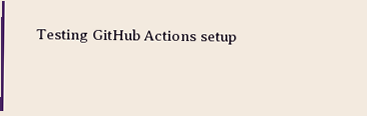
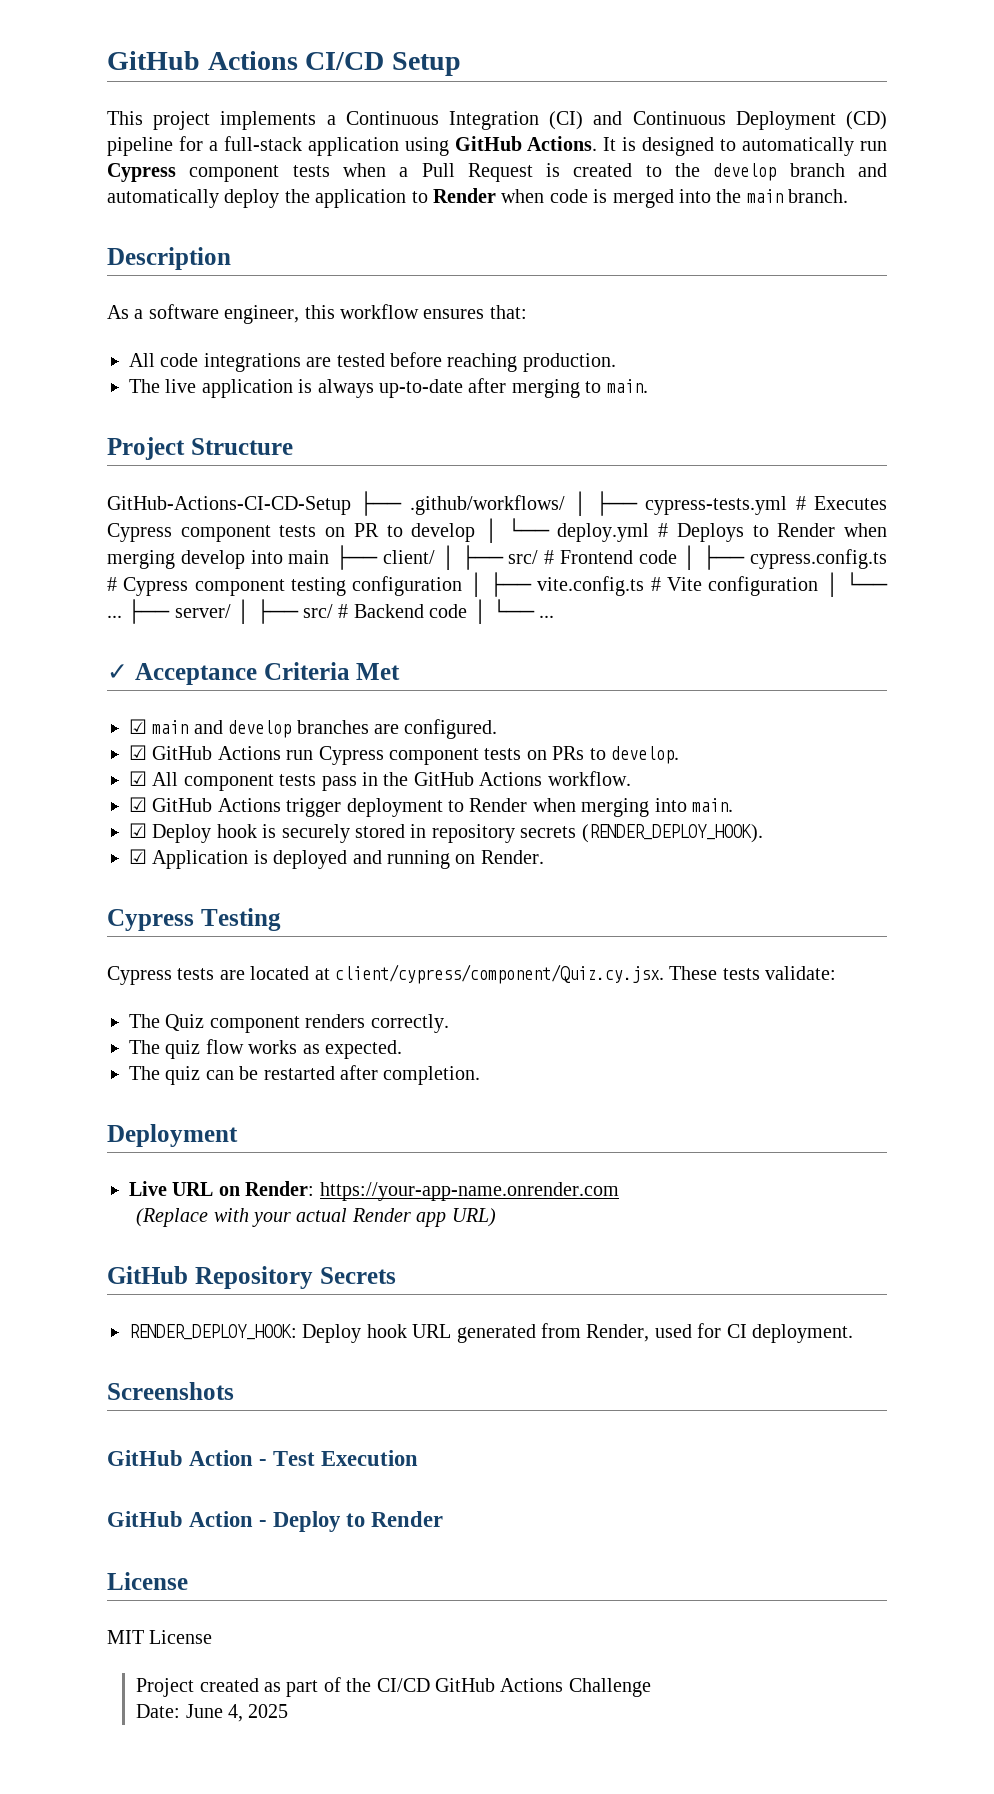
[36,28,238,45] Testing GitHub Actions setup -> [107,51,461,76] [107,111,887,130] [107,136,887,156] [107,163,887,182] [107,188,849,208] [107,247,231,270] [107,304,527,324] [129,352,616,372] [129,378,648,398] [107,437,293,460] [107,491,887,516] [107,518,887,543] [107,545,888,570] [107,572,889,597] [107,599,555,624] [107,662,401,685] [129,719,498,739] [129,745,679,765] [129,771,631,791] [129,797,733,817] [129,823,763,843] [129,849,544,869] [107,908,281,931] [107,964,837,985] [129,1014,449,1033] [129,1039,402,1059] [129,1065,481,1085] [107,1124,238,1147] [129,1181,619,1201] [136,1208,496,1227] [107,1266,396,1289] [129,1323,853,1343] [107,1382,234,1400] [107,1450,419,1466] [107,1511,444,1532] [107,1572,188,1590] [107,1630,213,1644] [136,1677,651,1697] [136,1704,289,1722] GitHub Actions CI/CD Setup // This project implements a Continuous Integration (CI) and Continuous Deployment (CD) pipeline for a full-stack application using GitHub Actions. It is designed to automatically run Cypress component tests when a Pull Request is created to the develop branch and automatically deploy the application to Render when code is merged into the main branch. // Description // As a software engineer, this workflow ensures that: // All code integrations are tested before reaching production. // The live application is always up-to-date after merging to main. // Project Structure // GitHub-Actions-CI-CD-Setup ├── .github/workflows/ │ ├── cypress-tests.yml # Executes Cypress component tests on PR to develop │ └── deploy.yml # Deploys to Render when merging develop into main ├── client/ │ ├── src/ # Frontend code │ ├── cypress.config.ts # Cypress component testing configuration │ ├── vite.config.ts # Vite configuration │ └── ... ├── server/ │ ├── src/ # Backend code │ └── ... // ✓ Acceptance Criteria Met // ☑ main and develop branches are configured. // ☑ GitHub Actions run Cypress component tests on PRs to develop. // ☑ All component tests pass in the GitHub Actions workflow. // ☑ GitHub Actions trigger deployment to Render when merging into main. // ☑ Deploy hook is securely stored in repository secrets (RENDER_DEPLOY_HOOK). // ☑ Application is deployed and running on Render. // Cypress Testing // Cypress tests are located at client/cypress/component/Quiz.cy.jsx. These tests validate: // The Quiz component renders correctly. // The quiz flow works as expected. // The quiz can be restarted after completion. // Deployment // Live URL on Render: https://your-app-name.onrender.com // (Replace with your actual Render app URL) // GitHub Repository Secrets // RENDER_DEPLOY_HOOK: Deploy hook URL generated from Render, used for CI deployment. // Screenshots // GitHub Action - Test Execution // GitHub Action - Deploy to Render // License // MIT License // Project created as part of the CI/CD GitHub Actions Challenge // Date: June 4, 2025

